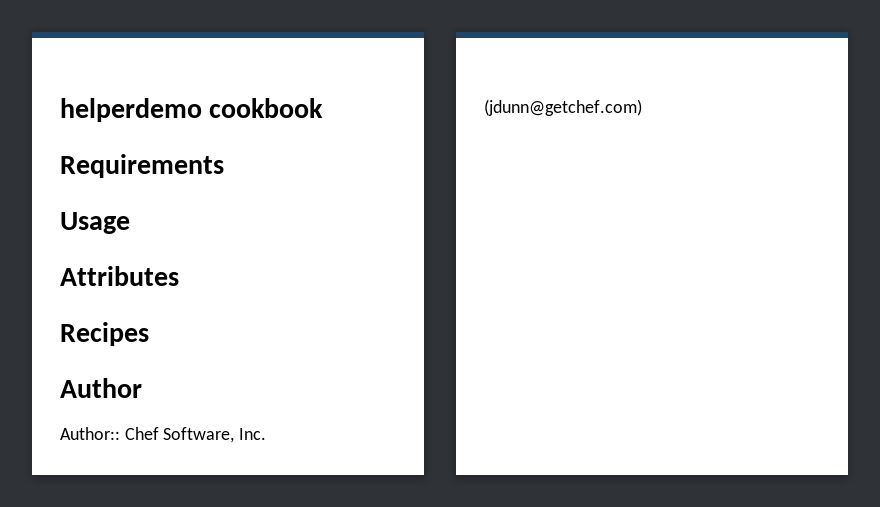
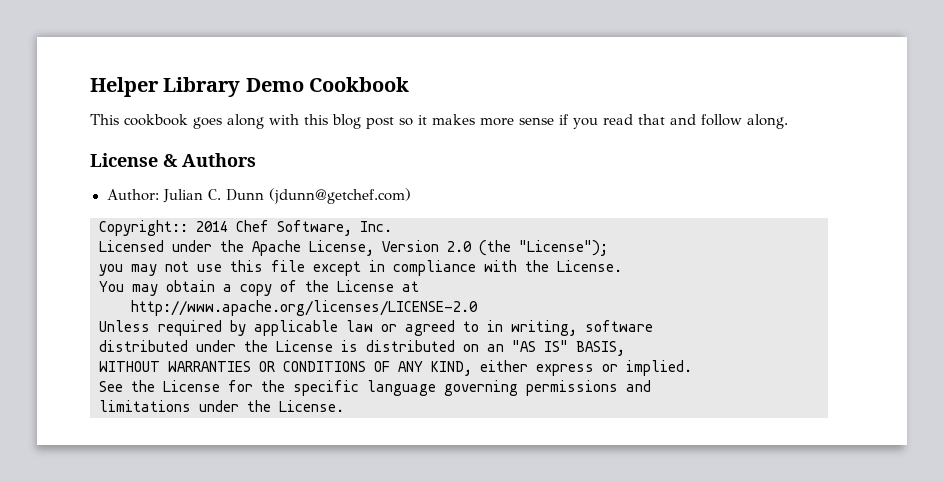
[60,98,324,122] [60,154,224,178] [60,212,130,234] [60,266,179,286] [60,322,149,346] [60,378,142,398] [60,427,267,443] [484,99,642,116] helperdemo cookbook // Requirements // Usage // Attributes // Recipes // Author // Author:: Chef Software, Inc. (jdunn@getchef.com) -> [90,77,410,97] [90,114,788,129] [90,153,256,167] [106,188,411,204] [99,220,392,236] [99,240,608,256] [99,260,622,276] [99,280,419,296] [131,300,478,316] [99,320,653,336] [99,340,625,356] [99,360,692,376] [99,380,651,396] [99,400,344,412] Helper Library Demo Cookbook // This cookbook goes along with this blog post so it makes more sense if you read that and follow along. // License & Authors // Author: Julian C. Dunn (jdunn@getchef.com) // Copyright:: 2014 Chef Software, Inc. // Licensed under the Apache License, Version 2.0 (the "License"); // you may not use this file except in compliance with the License. // You may obtain a copy of the License at // http://www.apache.org/licenses/LICENSE-2.0 // Unless required by applicable law or agreed to in writing, software // distributed under the License is distributed on an "AS IS" BASIS, // WITHOUT WARRANTIES OR CONDITIONS OF ANY KIND, either express or implied. // See the License for the specific language governing permissions and // limitations under the License.

